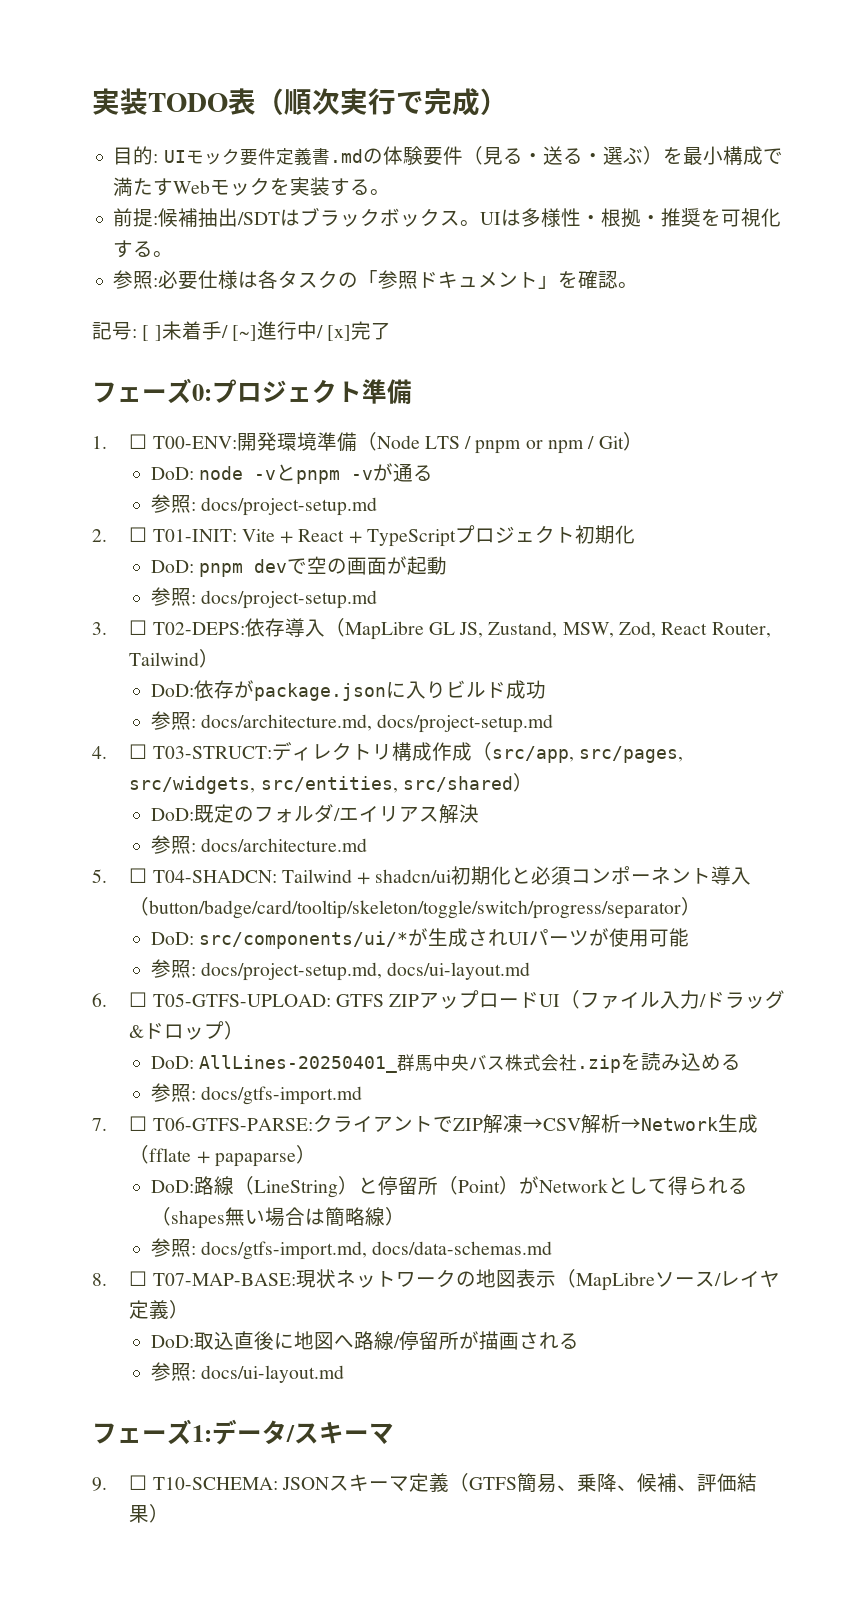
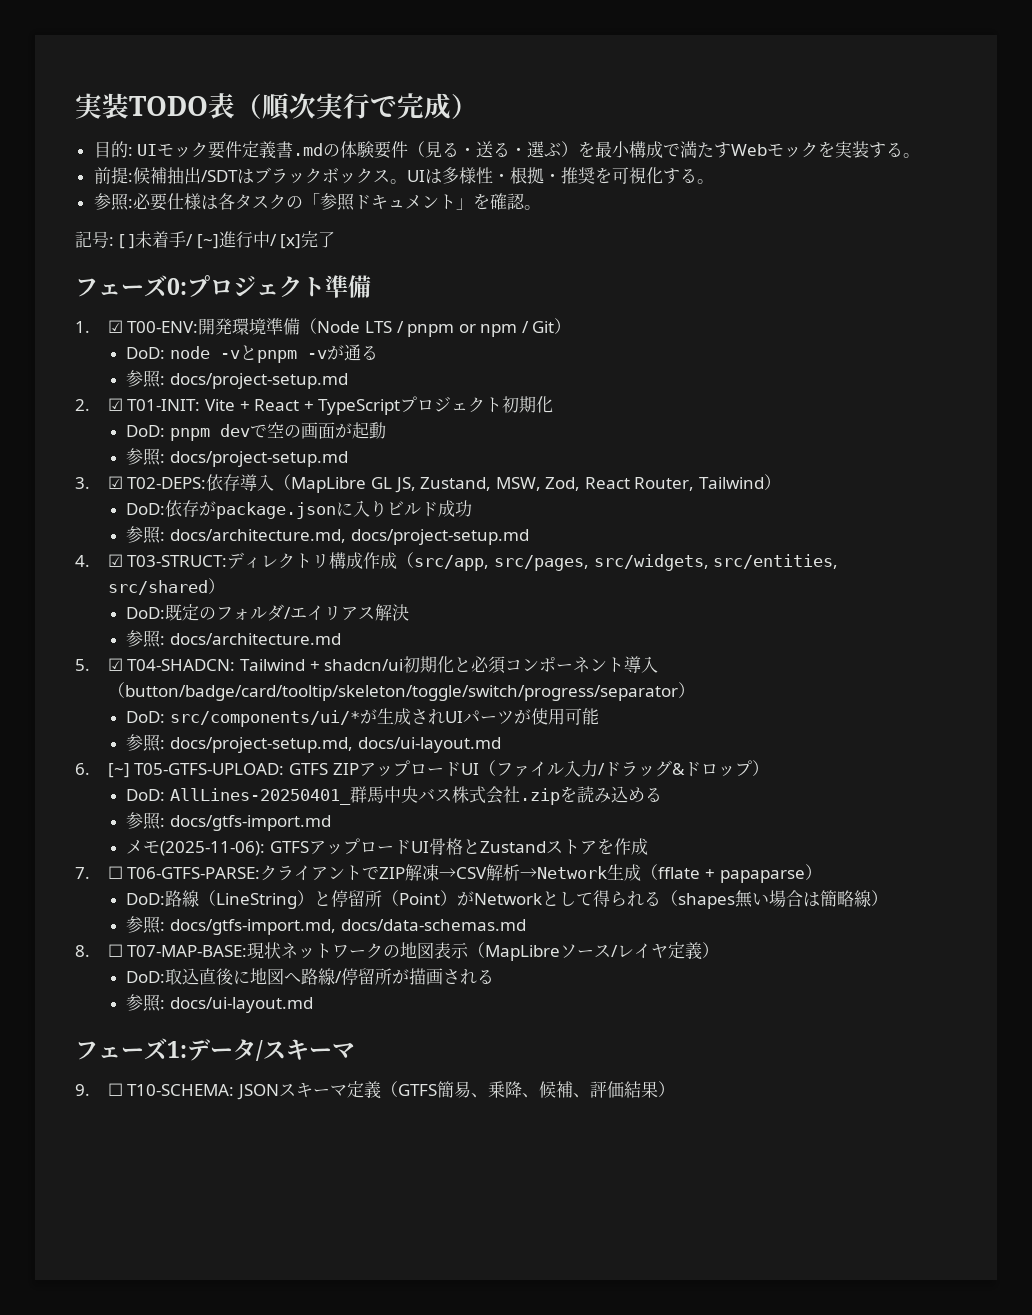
[129,434,148,449] ☐ -> [107,320,123,333] ☑
[129,527,148,542] ☐ -> [107,398,123,411] ☑
[129,620,148,635] ☐ -> [107,476,123,489] ☑
[129,744,148,759] ☐ -> [107,554,123,567] ☑
[129,868,148,883] ☐ -> [107,658,123,671] ☑
[129,992,148,1007] ☐ -> [107,763,130,778] [~]
(363, 1095) none -> [126,838,649,856] // メモ(2025-11-06): GTFSアップロードUI骨格とZustandストアを作成

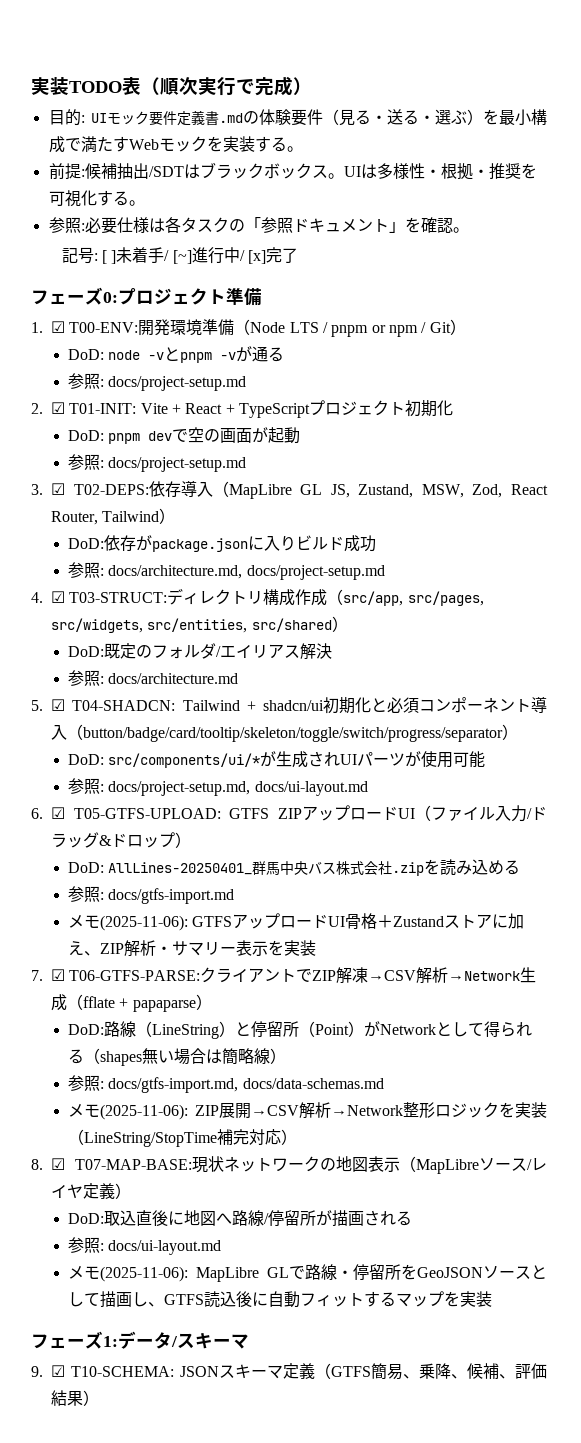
[107,763,130,778] [~] -> [51,807,65,819] ☑
[463,839,481,854] と -> [377,915,394,928] ＋
[597,838,649,855] を作成 -> [492,913,525,929] [67,940,316,957] に加え、ZIP解析・サマリー表示を実装
[107,866,123,879] ☐ -> [51,969,65,981] ☑
(526, 925) none -> [67,1102,547,1120] [67,1129,297,1147] // メモ(2025-11-06): ZIP展開→CSV解析→Network整形ロジックを実装（LineString/StopTime補完対応）
[107,944,123,957] ☐ -> [51,1158,65,1170] ☑
(314, 1005) none -> [67,1264,547,1282] [67,1291,492,1308] // メモ(2025-11-06): MapLibre GLで路線・停留所をGeoJSONソースとして描画し、GTFS読込後に自動フィットするマップを実装
[107,1083,123,1096] ☐ -> [51,1365,65,1377] ☑

